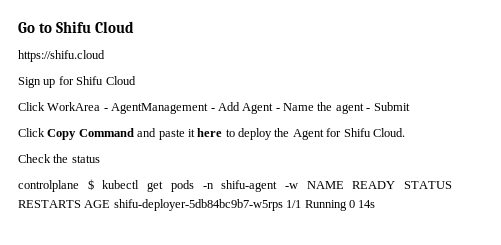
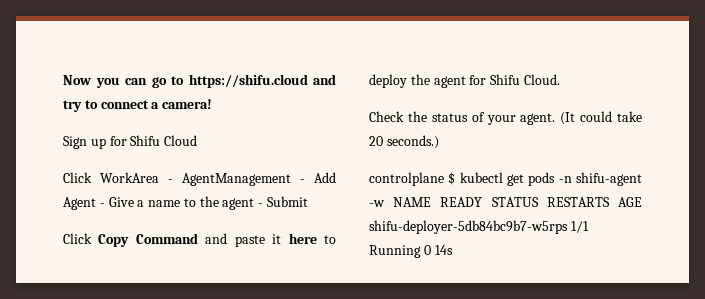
[18,21,135,33] [18,50,105,62] Go to Shifu Cloud // https://shifu.cloud -> [63,74,336,88] [63,99,213,112] Now you can go to https://shifu.cloud and try to connect a camera!
[283,103,314,111] Name -> [108,197,196,207] Give a name to
[292,129,324,140] Agent -> [433,76,466,88] agent
(100, 159) none -> [471,111,642,125] [369,135,439,149] of your agent. (It could take 20 seconds.)

